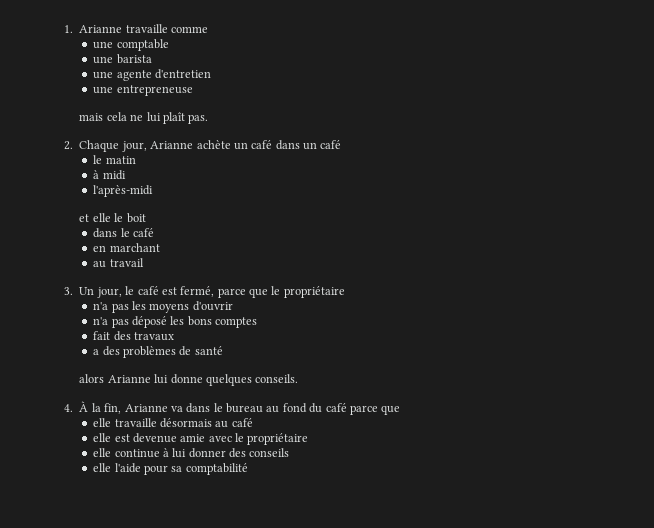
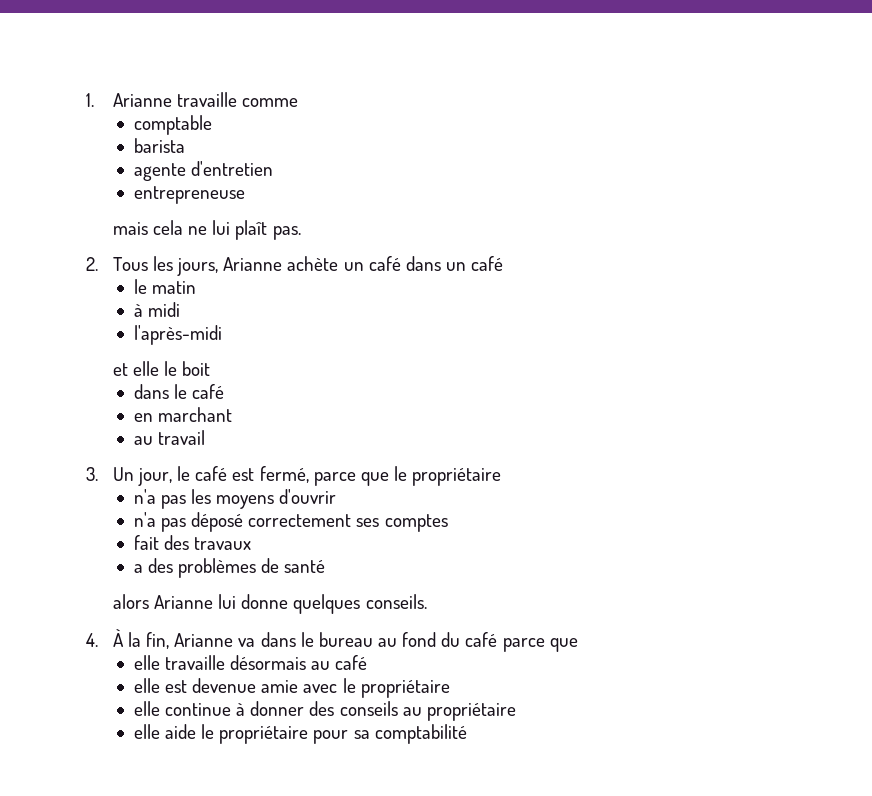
[93,41,114,49] une -> (299, 102) none
[93,56,114,64] une -> (212, 125) none
[93,71,114,79] une -> (185, 145) none
[93,86,114,94] une -> (273, 168) none
[79,140,147,152] Chaque jour, -> [112,256,219,276] Tous les jours,
[170,316,212,326] les bons -> [248,514,380,527] correctement ses
[172,448,187,458] lui -> (246, 709) none
[93,463,141,473] // elle l'aide -> [402,703,516,721] [133,724,309,744] au propriétaire // elle aide le propriétaire

